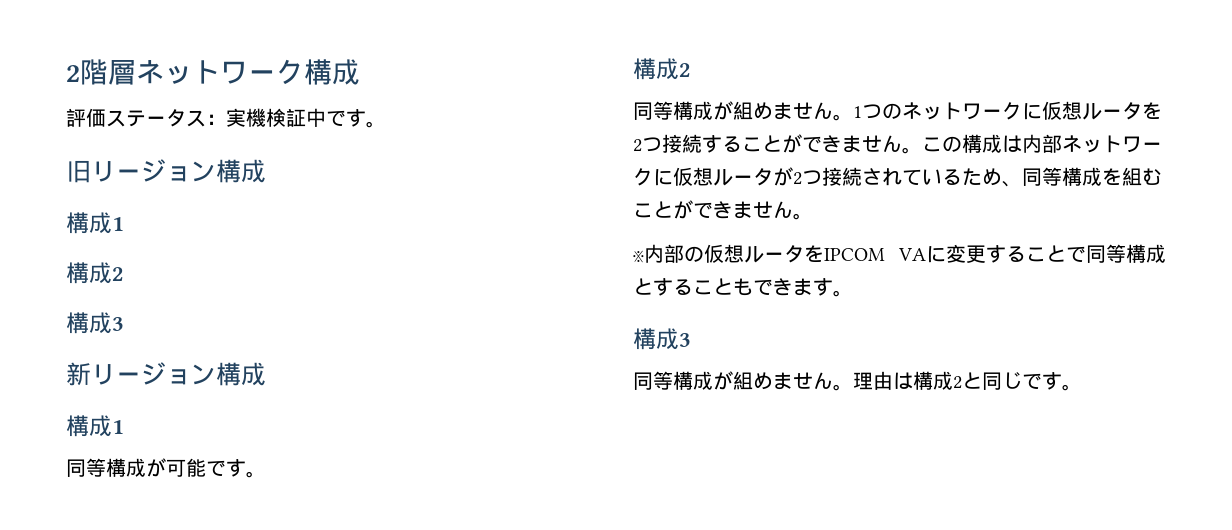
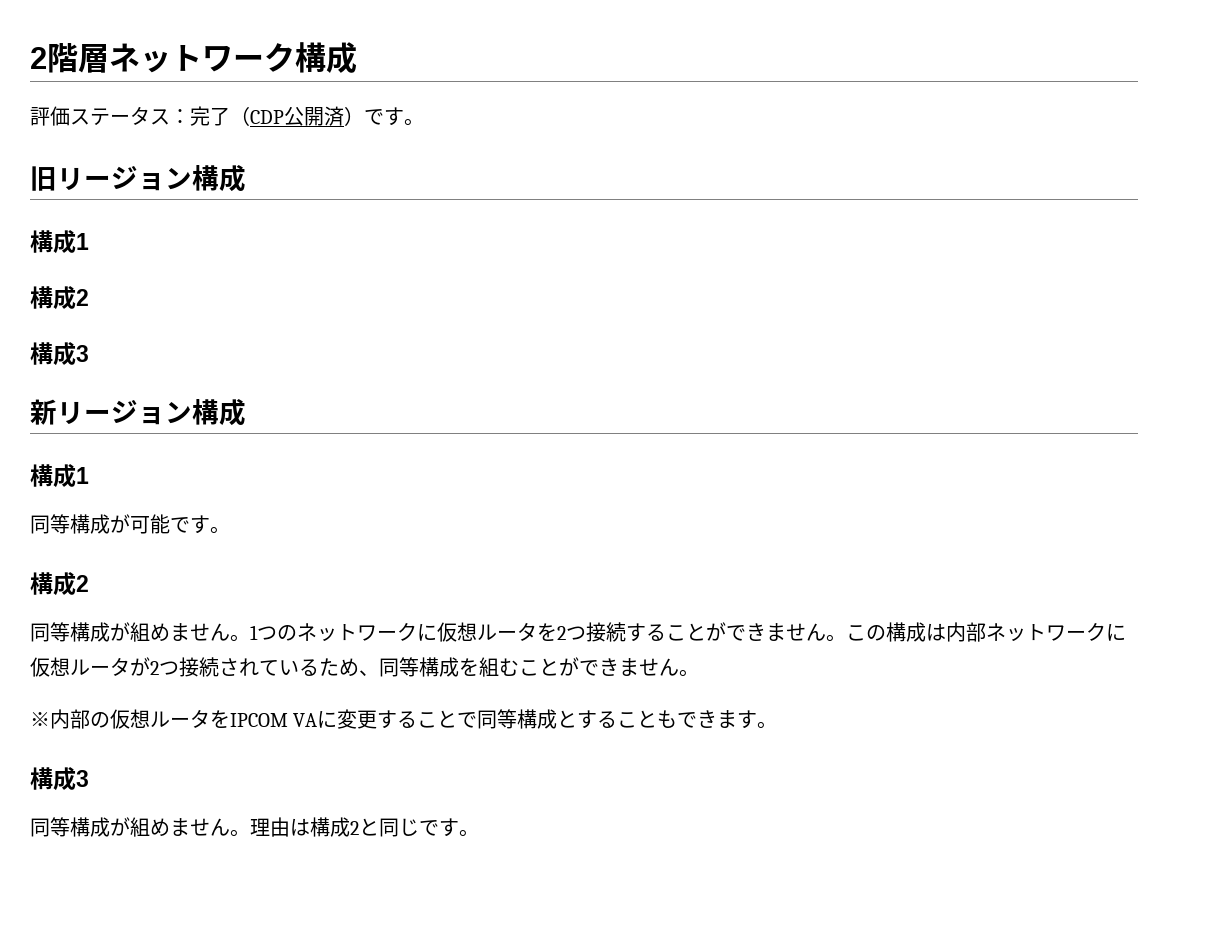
[226,108,326,127] 実機検証中 -> [190,106,364,126] 完了（CDP公開済）

